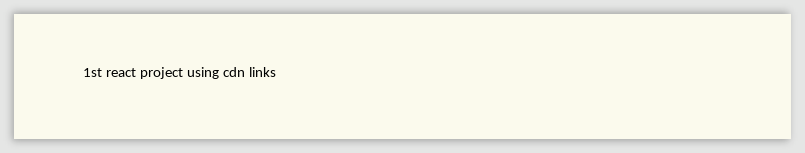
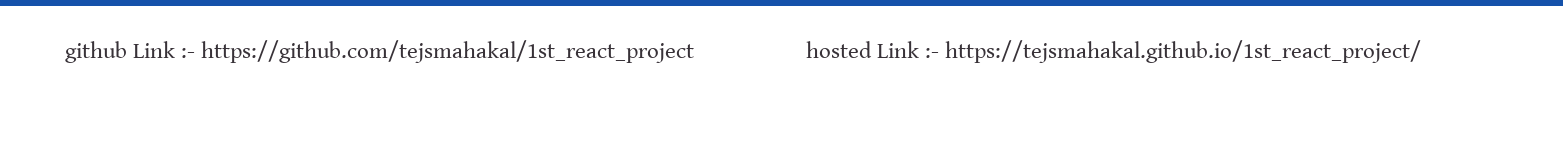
[83,67,276,79] 1st react project using cdn links -> [65,40,1422,63] github Link :- https://github.com/tejsmahakal/1st_react_project hosted Link :- https://tejsmahakal.github.io/1st_react_project/

